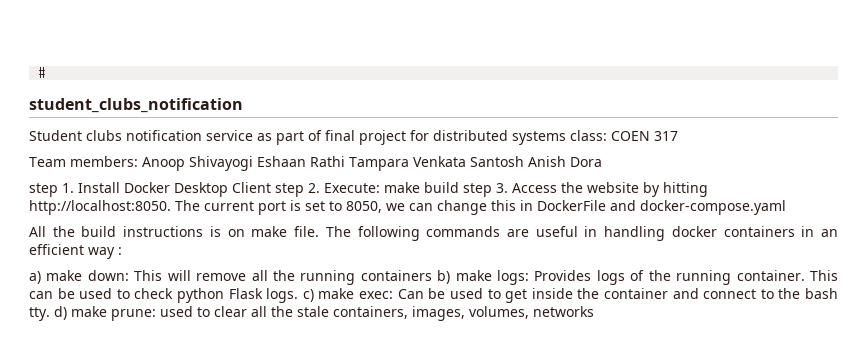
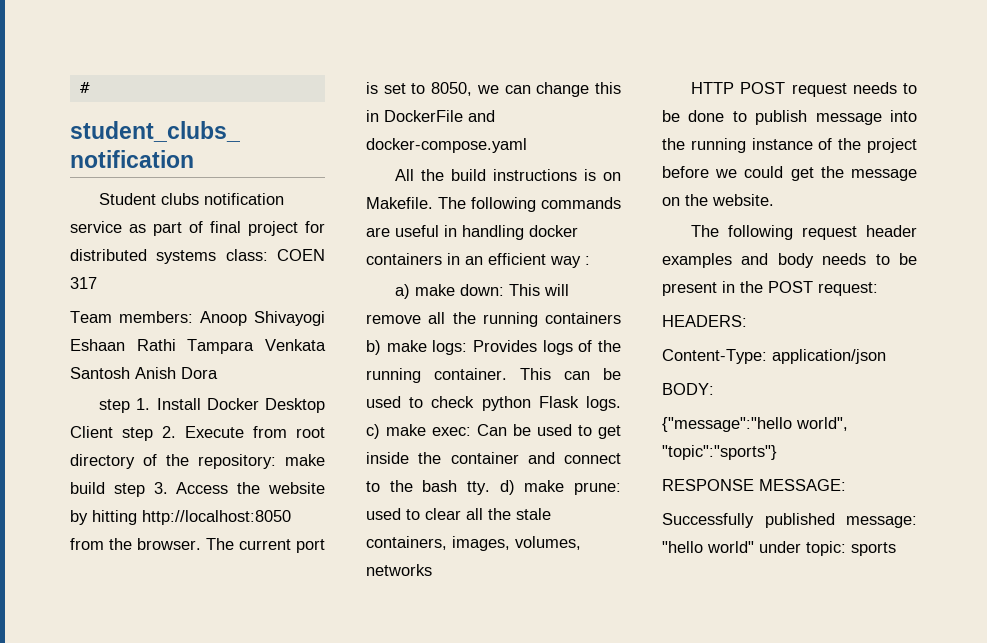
[324,183,380,193] Execute: -> [185,426,325,438] [70,454,276,469] Execute from root directory of the repository:
[29,200,171,215] http://localhost:8050. -> [142,510,291,525] [70,538,201,550] http://localhost:8050 from the browser.
[251,226,320,237] make file. -> [366,197,433,209] Makefile.
(594, 311) none -> [691,82,917,97] [662,110,917,125] [662,138,917,153] [662,166,917,181] [662,194,774,206] [691,225,917,240] [662,253,917,268] [662,281,878,296] [662,315,747,327] [662,349,886,364] [662,383,714,395] [662,417,848,432] [662,445,777,460] [662,479,846,491] [662,513,917,528] [662,541,896,556] // HTTP POST request needs to be done to publish message into the running instance of the project before we could get the message on the website. // The following request header examples and body needs to be present in the POST request: // HEADERS: // Content-Type: application/json // BODY: // {"message":"hello world", "topic":"sports"} // RESPONSE MESSAGE: // Successfully published message: "hello world" under topic: sports

